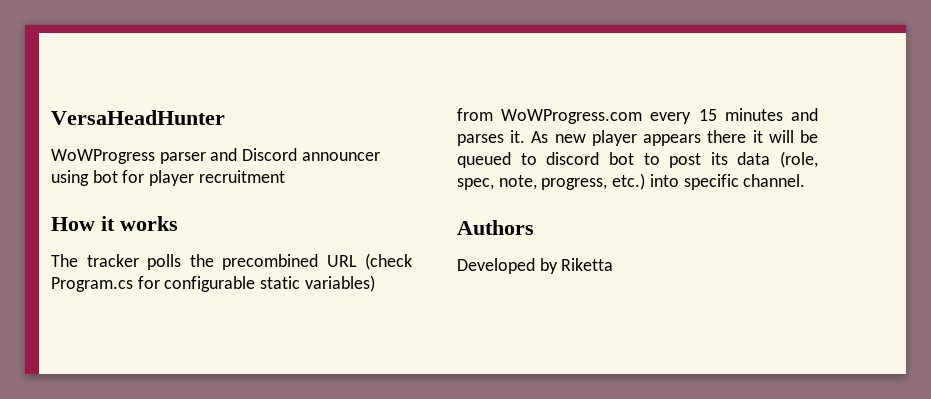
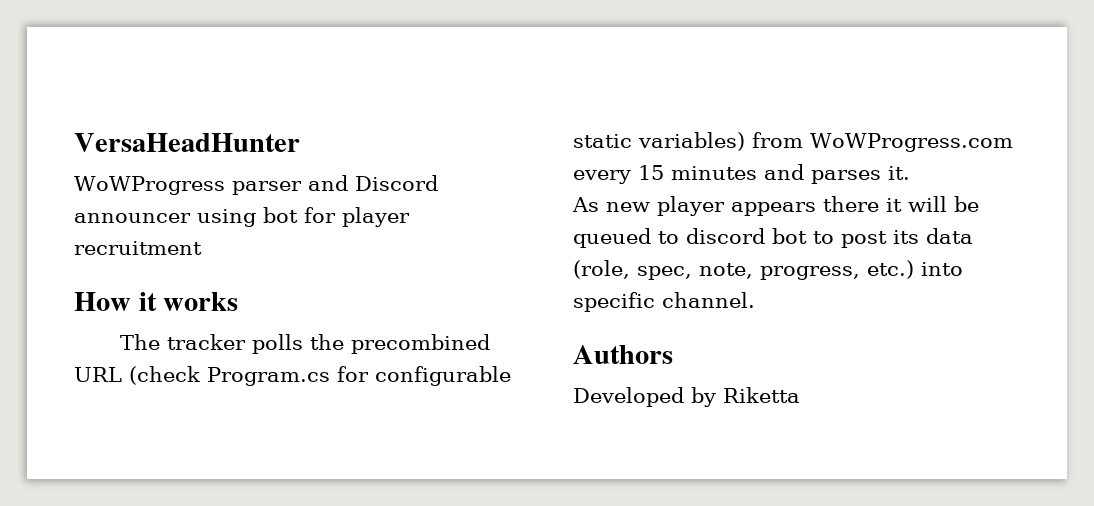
(526, 136) none -> (910, 173) //

